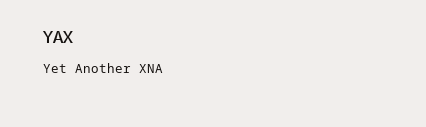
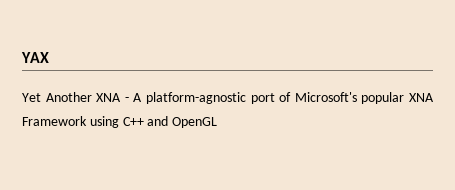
(163, 68) none -> [124,92,435,104] [22,116,218,128] - A platform-agnostic port of Microsoft's popular XNA Framework using C++ and OpenGL

